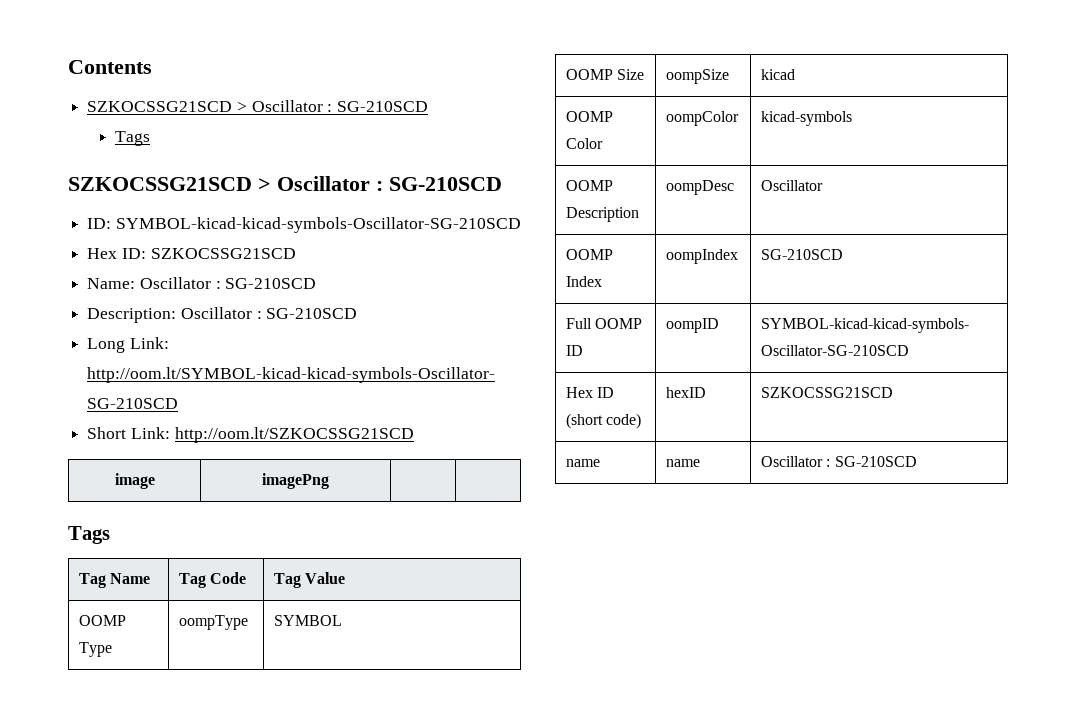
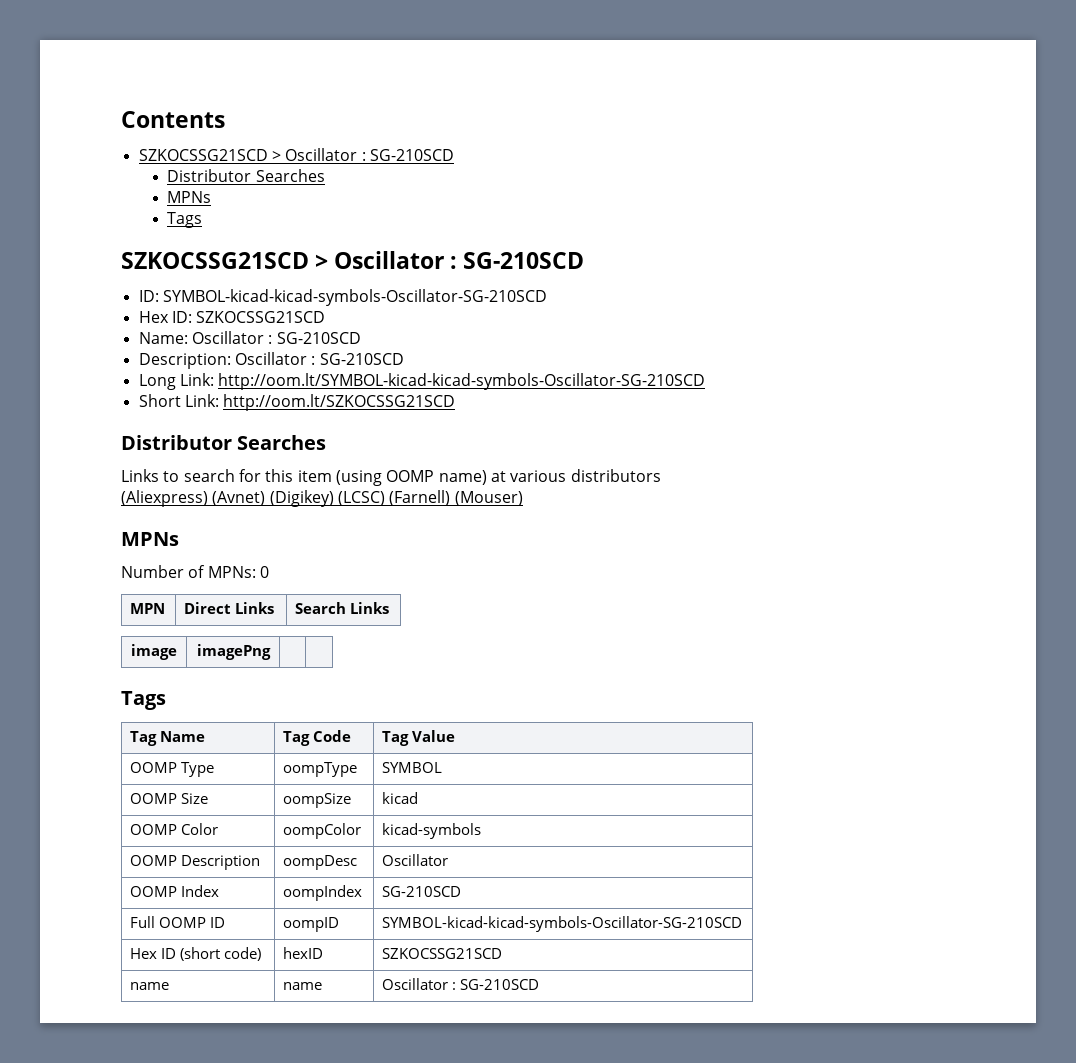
(429, 106) none -> [167,169,325,182] [167,191,212,203] // Distributor Searches // MPNs
(414, 435) none -> [121,435,327,450] [121,469,661,486] [121,490,523,507] [121,532,179,546] [121,565,269,578] [130,603,166,614] [184,602,275,614] [295,602,390,614] // Distributor Searches // Links to search for this item (using OOMP name) at various distributors // (Aliexpress) (Avnet) (Digikey) (LCSC) (Farnell) (Mouser) // MPNs // Number of MPNs: 0 // MPN | Direct Links | Search Links

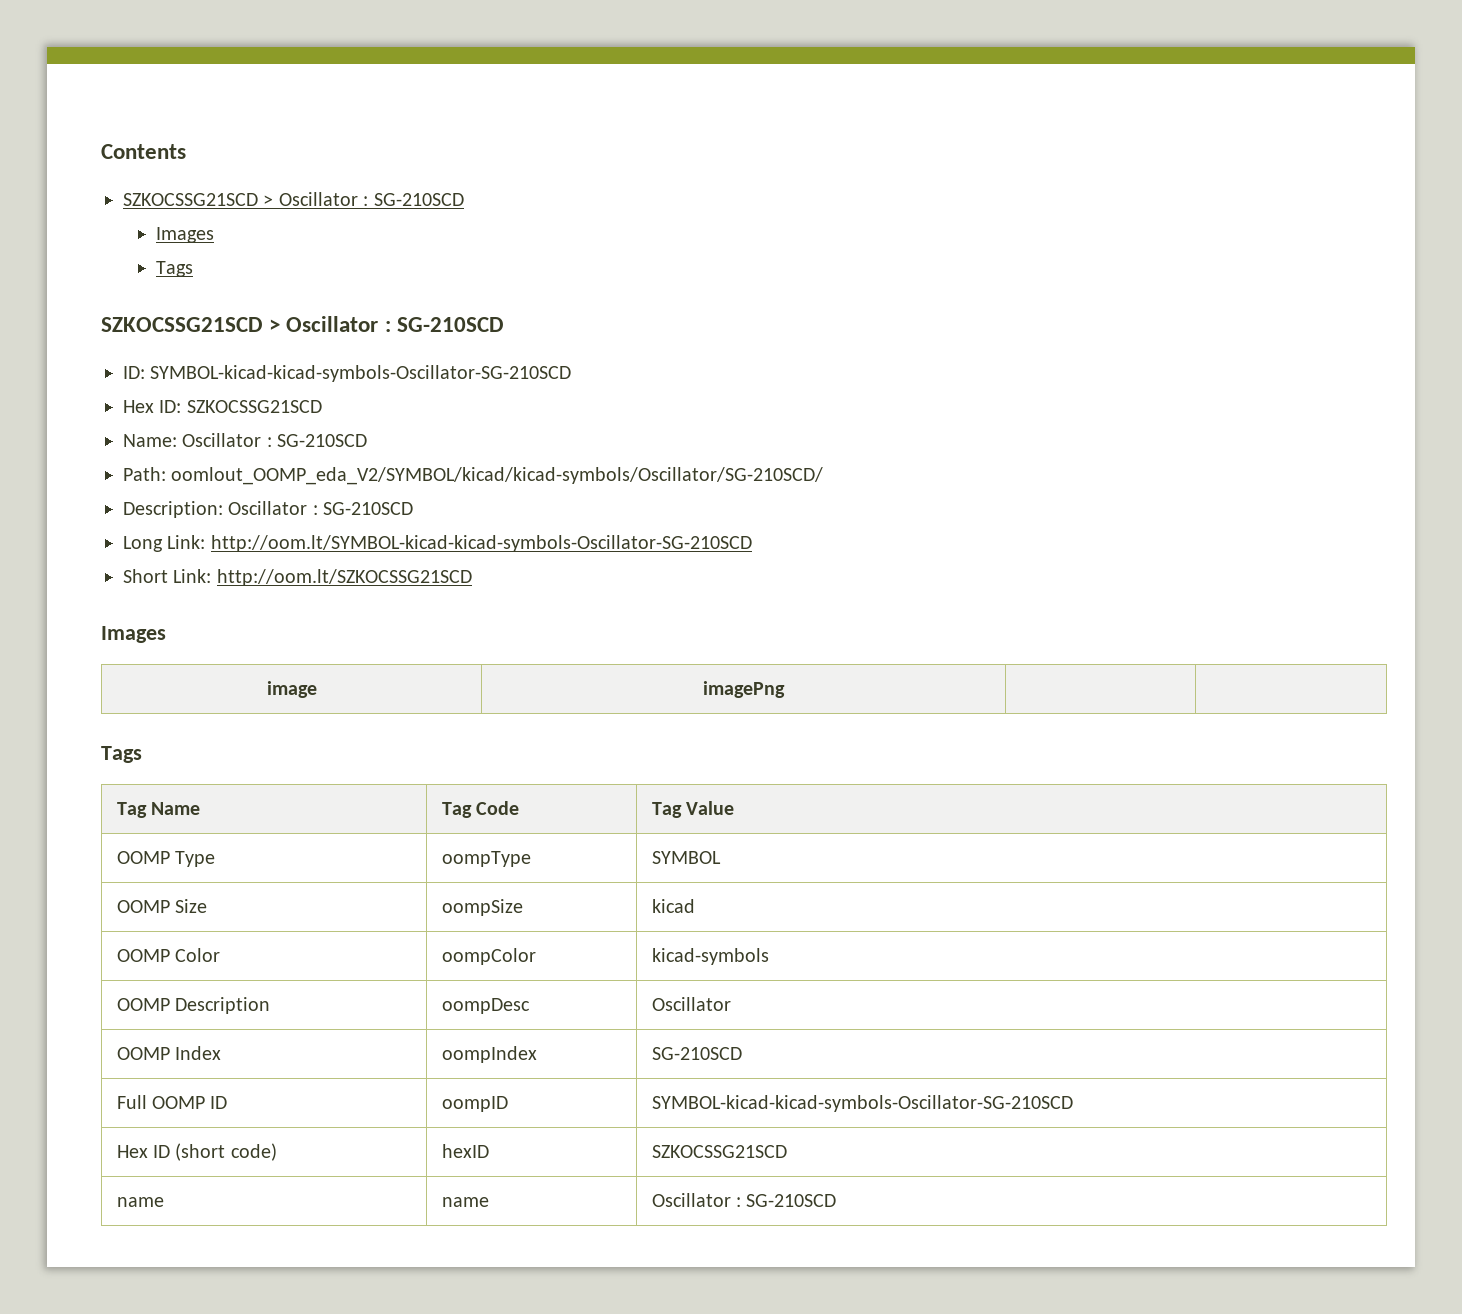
[167,169,325,182] [167,191,212,203] Distributor Searches // MPNs -> [156,227,215,243] Images
(361, 338) none -> [123,467,824,485] // Path: oomlout_OOMP_eda_V2/SYMBOL/kicad/kicad-symbols/Oscillator/SG-210SCD/
[121,435,327,450] [121,469,661,486] [121,490,523,507] [121,532,179,546] [121,565,269,578] [130,603,166,614] [184,602,275,614] [295,602,390,614] Distributor Searches // Links to search for this item (using OOMP name) at various distributors // (Aliexpress) (Avnet) (Digikey) (LCSC) (Farnell) (Mouser) // MPNs // Number of MPNs: 0 // MPN | Direct Links | Search Links -> [101,626,166,643] Images

